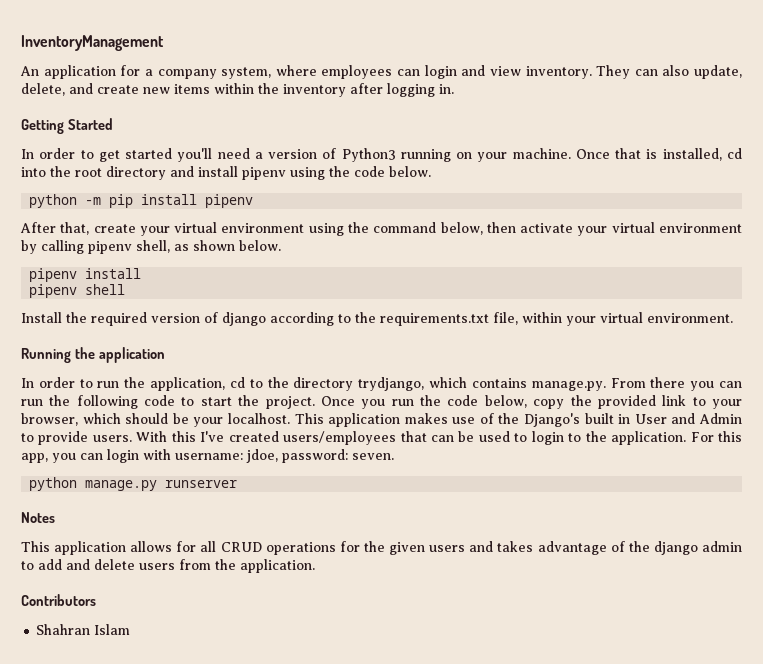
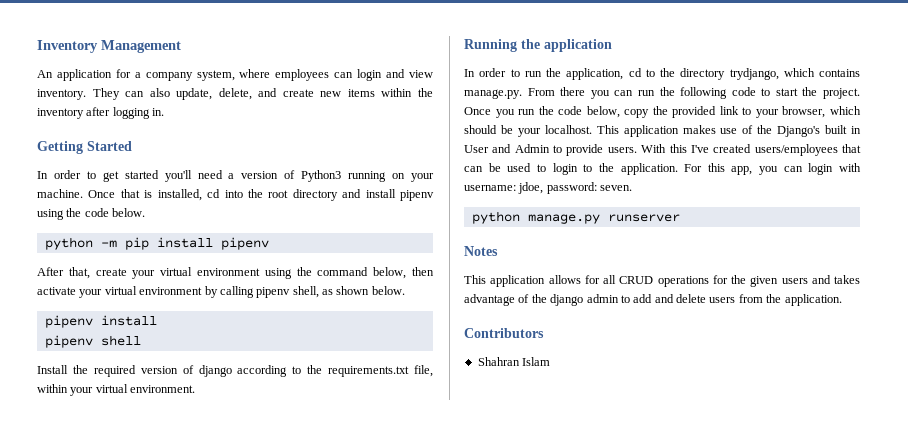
[21,35,164,51] InventoryManagement -> [37,40,181,53] Inventory Management

